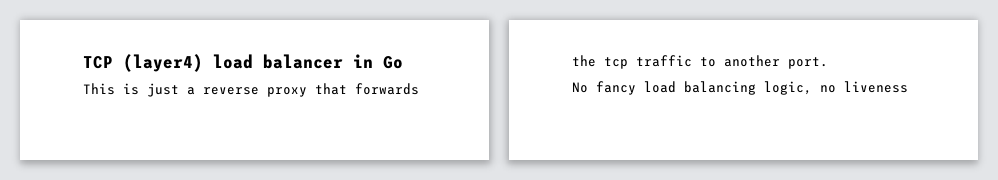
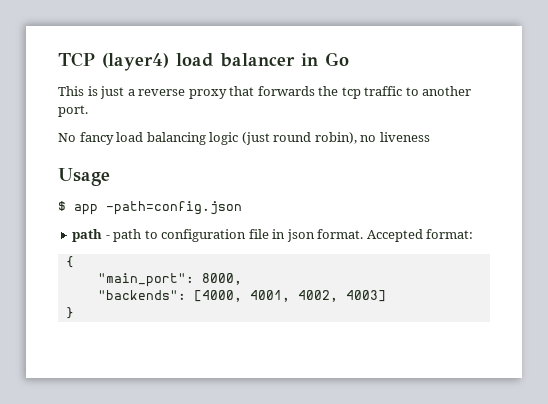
[764,81,908,95] logic, no liveness -> [209,132,430,145] [58,168,110,186] [58,201,242,215] [72,229,474,242] [65,256,74,268] [97,273,242,287] [97,290,386,302] [65,307,74,319] logic (just round robin), no liveness // Usage // $ app -path=config.json // path - path to configuration file in json format. Accepted format: // { // "main_port": 8000, // "backends": [4000, 4001, 4002, 4003] // }

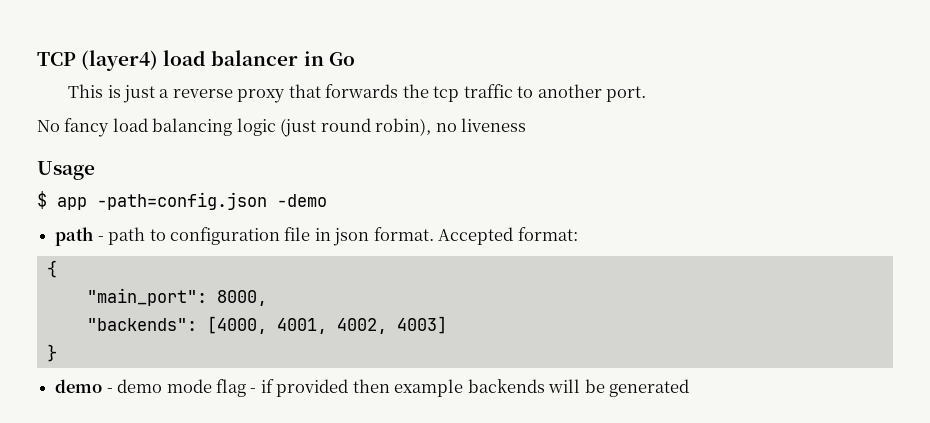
(242, 208) none -> [277,194,327,207] -demo
(74, 313) none -> [55,379,690,397] // demo - demo mode flag - if provided then example backends will be generated

